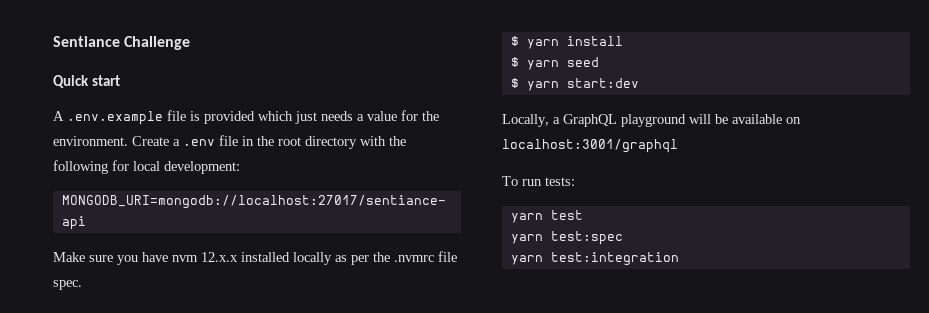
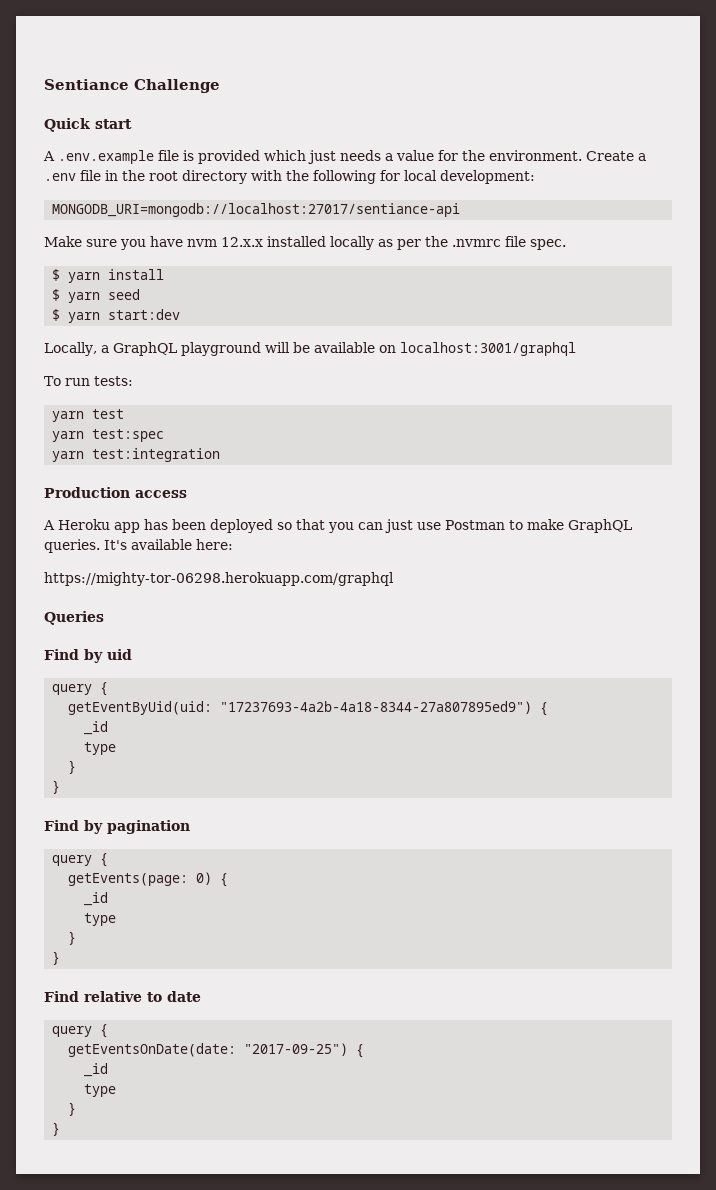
(679, 259) none -> [44,487,187,498] [43,519,632,533] [44,539,233,553] [44,572,394,586] [44,611,104,625] [44,649,132,663] [52,682,109,696] [68,701,549,716] [84,721,109,735] [84,742,117,755] [68,760,77,774] [52,780,61,794] [44,820,190,834] [52,853,109,867] [68,872,229,887] [84,892,109,906] [84,913,117,926] [68,931,77,945] [52,951,61,965] [44,991,201,1002] [52,1024,109,1038] [68,1043,365,1058] [84,1063,109,1077] [84,1084,117,1097] [68,1102,77,1116] [52,1122,61,1136] // Production access // A Heroku app has been deployed so that you can just use Postman to make GraphQL queries. It's available here: // https://mighty-tor-06298.herokuapp.com/graphql // Queries // Find by uid // query { // getEventByUid(uid: "17237693-4a2b-4a18-8344-27a807895ed9") { // _id // type // } // } // Find by pagination // query { // getEvents(page: 0) { // _id // type // } // } // Find relative to date // query { // getEventsOnDate(date: "2017-09-25") { // _id // type // } // }

